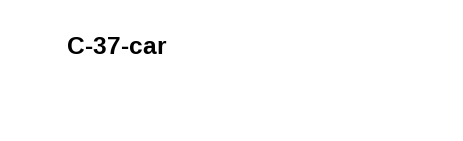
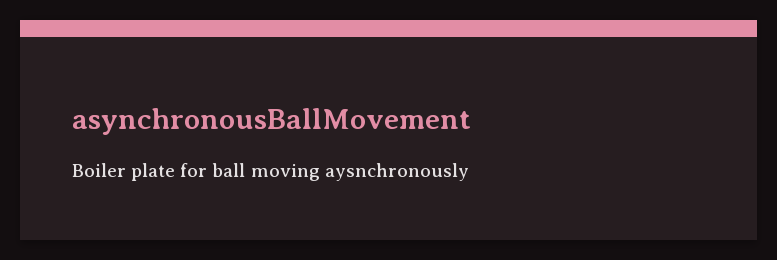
[67,37,167,54] C-37-car -> [72,108,471,135] [72,163,469,181] asynchronousBallMovement // Boiler plate for ball moving aysnchronously

